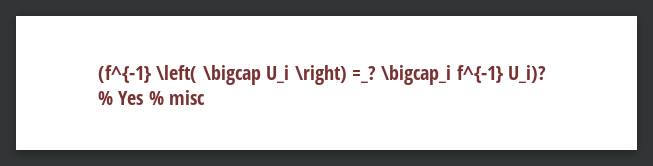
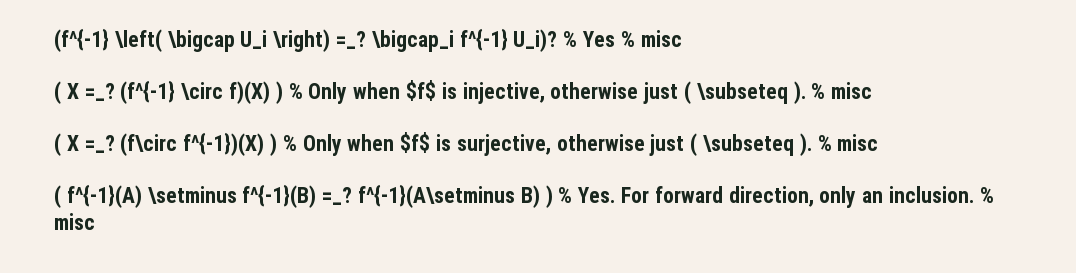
(206, 97) none -> [54,80,873,104] [54,132,879,156] [54,184,994,208] [54,213,95,230] // ( X =_? (f^{-1} \circ f)(X) ) % Only when $f$ is injective, otherwise just ( \subseteq ). % misc // ( X =_? (f\circ f^{-1})(X) ) % Only when $f$ is surjective, otherwise just ( \subseteq ). % misc // ( f^{-1}(A) \setminus f^{-1}(B) =_? f^{-1}(A\setminus B) ) % Yes. For forward direction, only an inclusion. % misc

